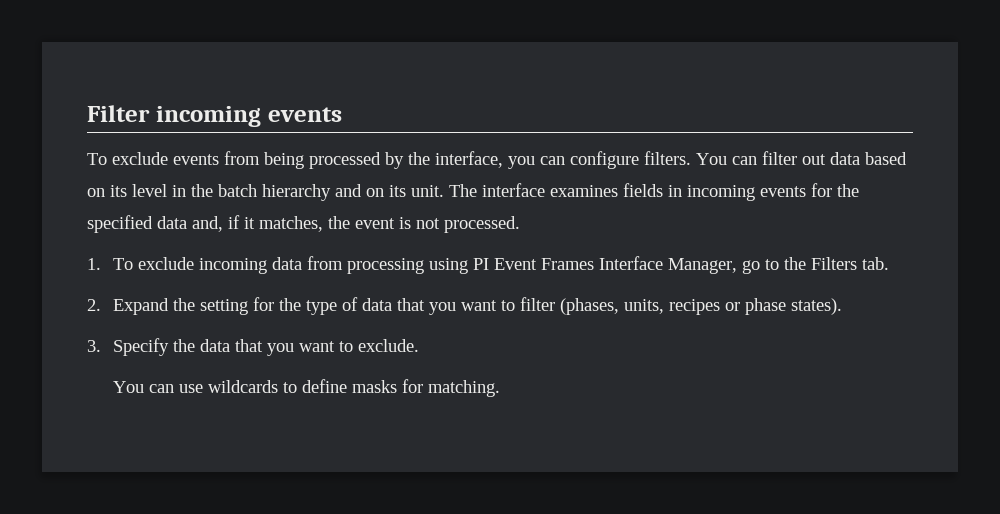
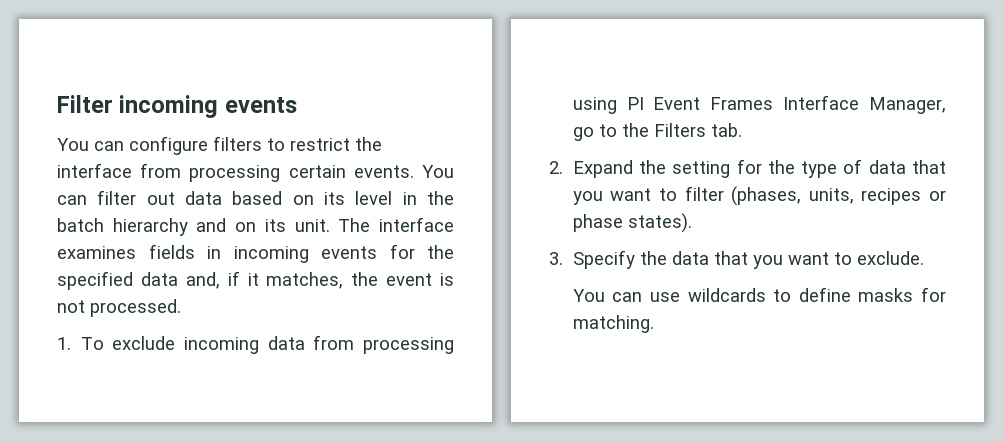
[87,151,691,169] To exclude events from being processed by the interface, you can configure filters. -> [57,136,382,155] [57,163,414,182] You can configure filters to restrict the interface from processing certain events.

